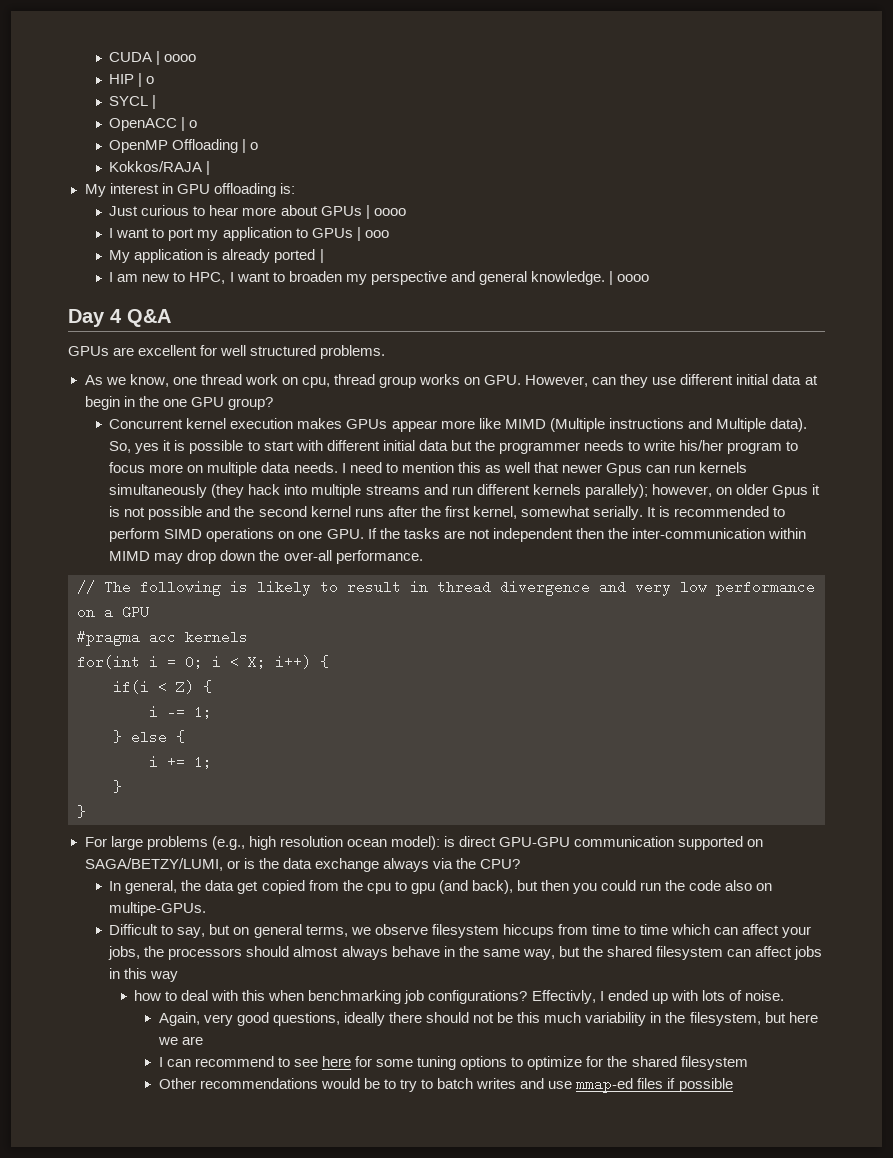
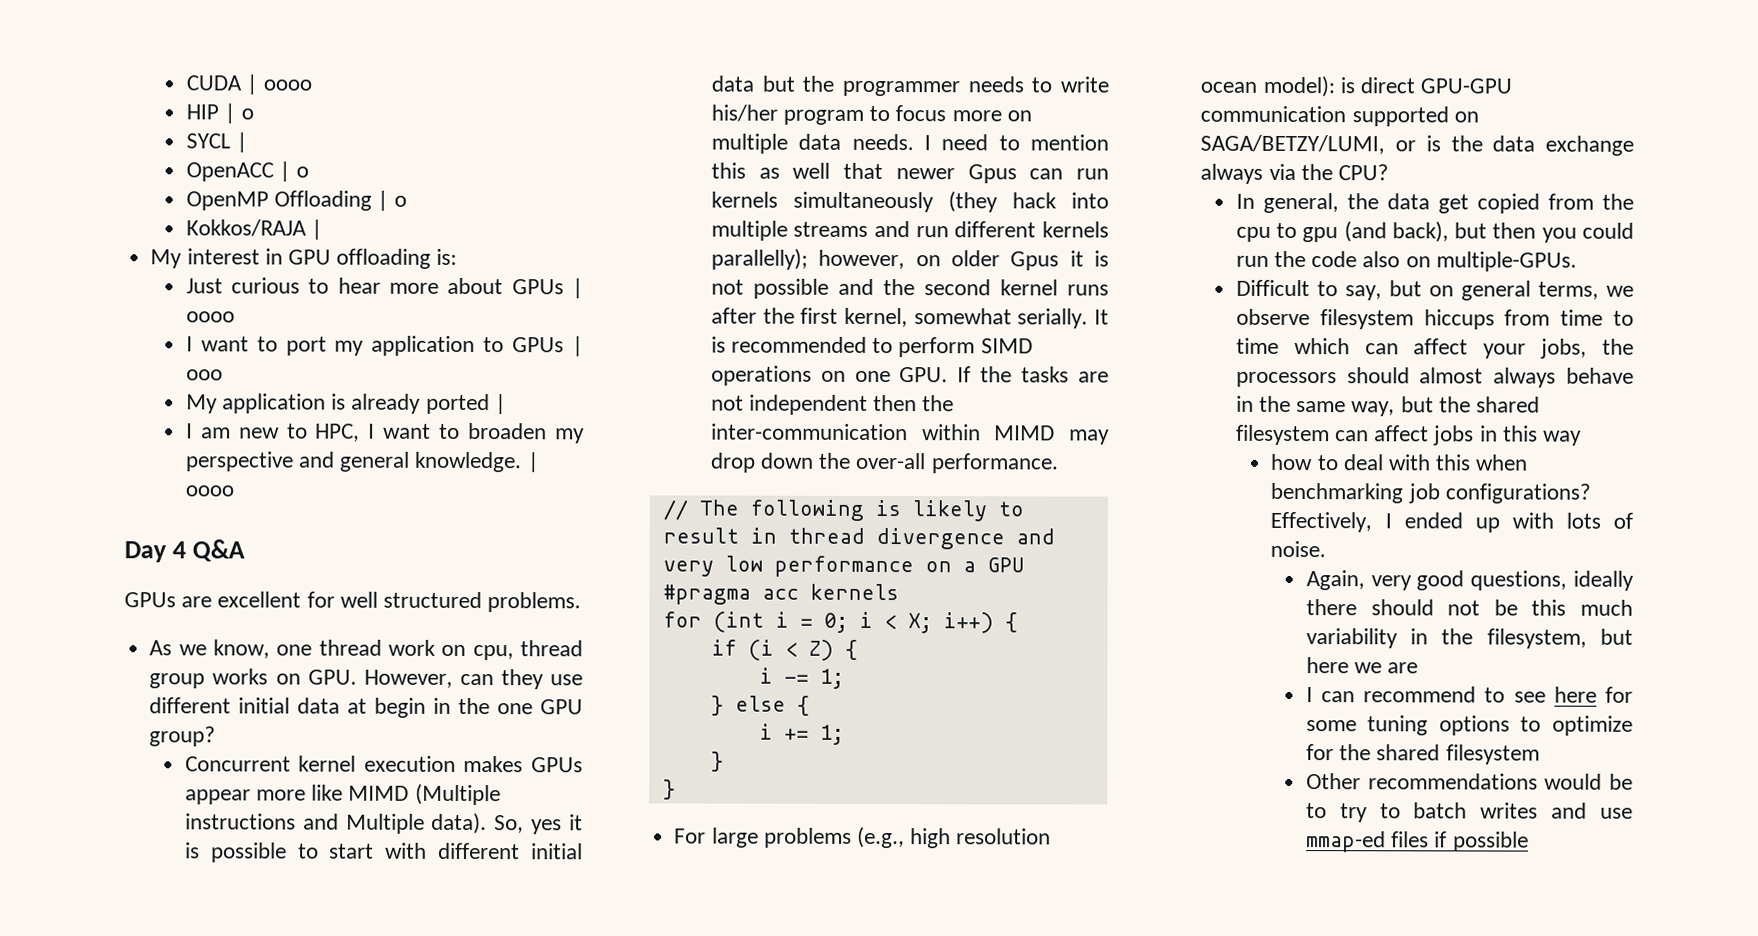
[584,484,648,498] parallely); -> [710,248,808,270] parallelly);
[77,655,140,669] for(int -> [662,611,764,633] for (int
[113,680,149,694] if(i -> [710,639,774,661] if (i
[109,902,207,916] multipe-GPUs. -> [1435,251,1577,272] multiple-GPUs.
[531,990,596,1004] Effectivly, -> [1270,511,1373,533] Effectively,

